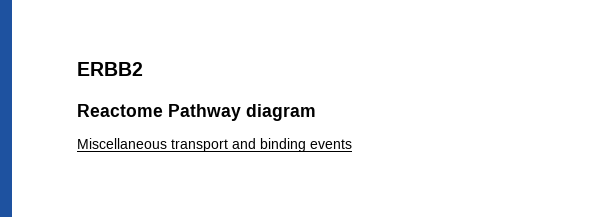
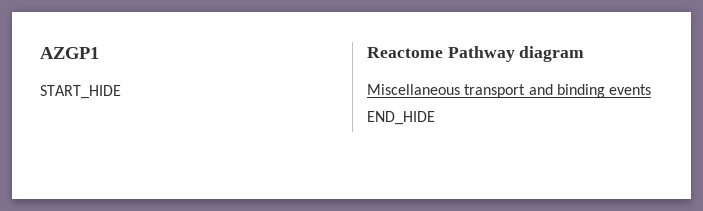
[77,62,143,76] ERBB2 -> [40,47,99,59] [40,85,121,99] AZGP1 // START_HIDE
(352, 144) none -> [367,111,435,125] END_HIDE

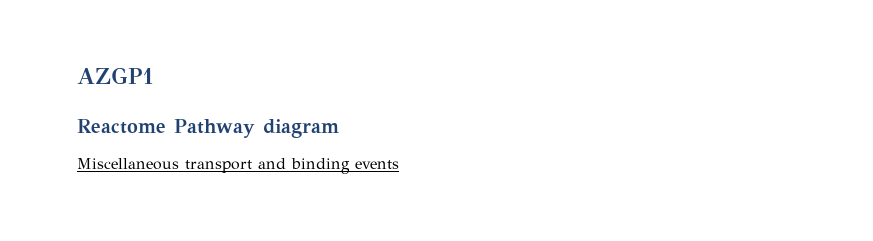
[40,85,121,99] // START_HIDE -> (154, 75) none
[367,111,435,125] END_HIDE -> (399, 164) none

